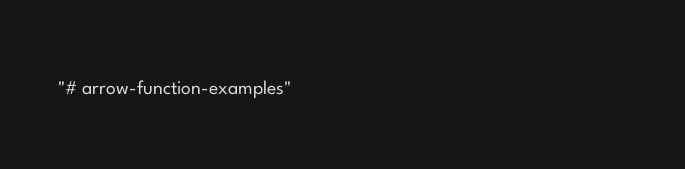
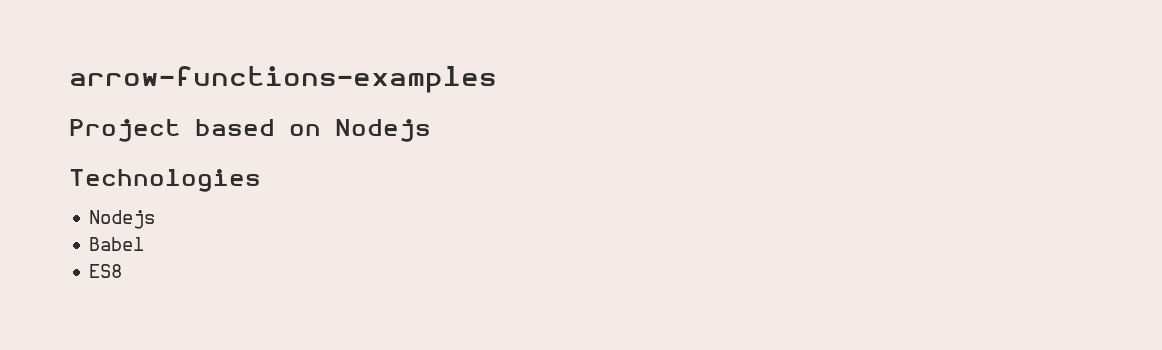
[58,80,292,99] "# arrow-function-examples" -> [69,66,497,93] [69,119,431,142] [69,169,261,192] [89,210,156,229] [89,237,145,251] [89,264,123,278] arrow-functions-examples // Project based on Nodejs // Technologies // Nodejs // Babel // ES8

